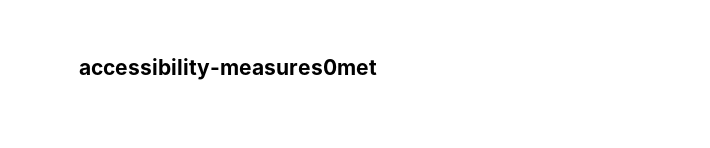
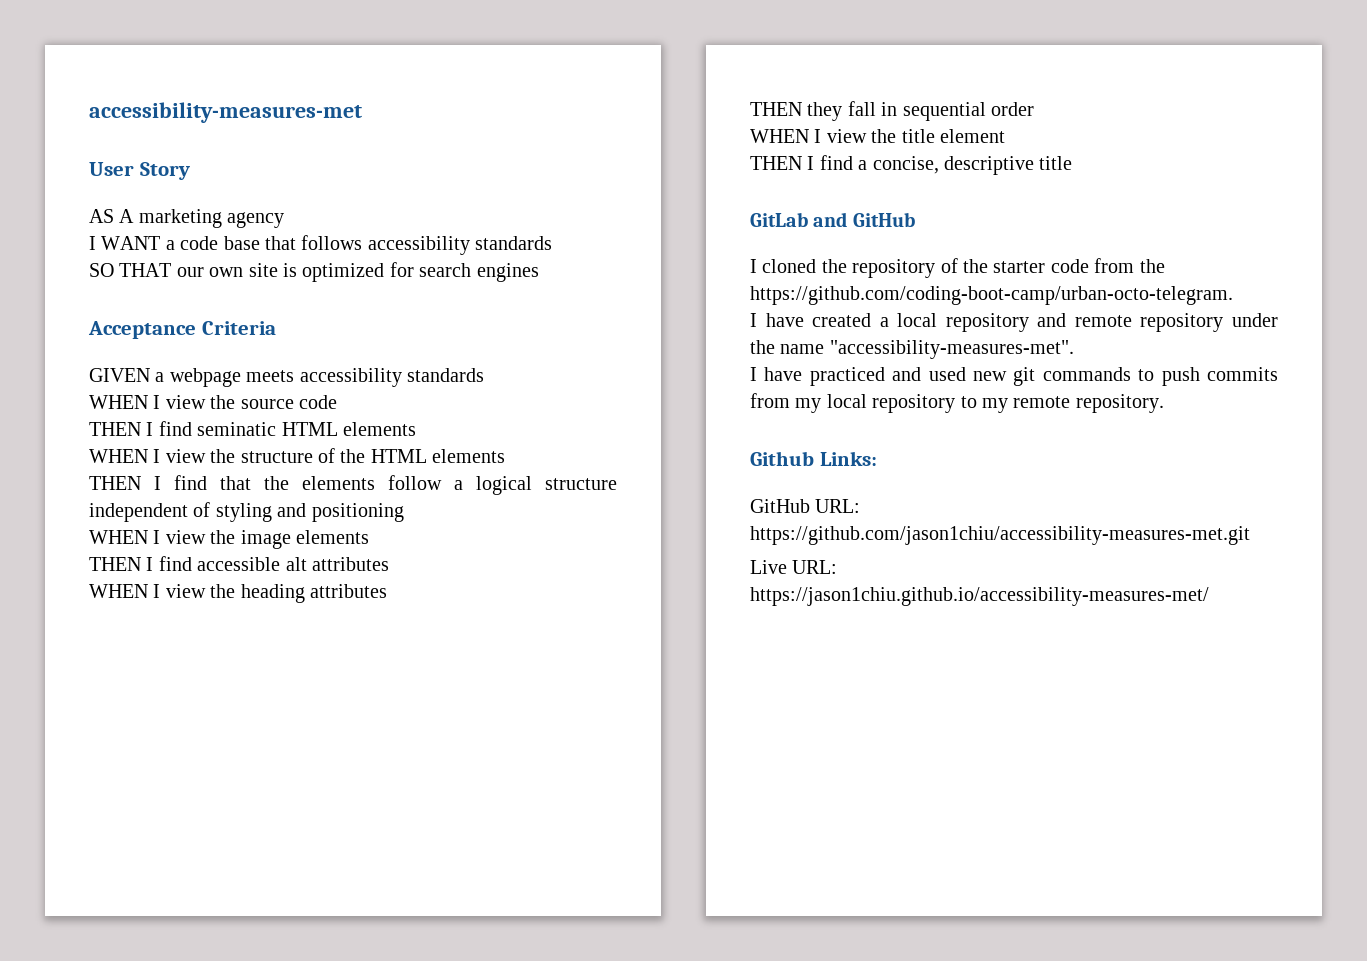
[79,58,377,80] accessibility-measures0met -> [89,102,362,123] [89,162,190,180] [89,209,285,228] [89,235,553,255] [89,262,539,282] [88,321,276,339] [89,368,484,387] [89,395,337,409] [89,421,416,436] [89,448,506,463] [89,475,617,495] [89,502,404,522] [89,530,369,549] [89,556,389,571] [89,584,387,603] [750,101,1034,121] [750,129,1005,143] [750,155,1073,175] [750,212,915,227] [750,258,1165,278] [750,286,1233,305] [750,313,1278,332] [750,340,1074,359] [750,367,1278,386] [750,393,1164,413] [750,451,877,466] [750,499,861,513] [750,526,1250,545] [750,560,838,574] [750,587,1209,606] accessibility-measures-met // User Story // AS A marketing agency // I WANT a code base that follows accessibility standards // SO THAT our own site is optimized for search engines // Acceptance Criteria // GIVEN a webpage meets accessibility standards // WHEN I view the source code // THEN I find seminatic HTML elements // WHEN I view the structure of the HTML elements // THEN I find that the elements follow a logical structure independent of styling and positioning // WHEN I view the image elements // THEN I find accessible alt attributes // WHEN I view the heading attributes // THEN they fall in sequential order // WHEN I view the title element // THEN I find a concise, descriptive title // GitLab and GitHub // I cloned the repository of the starter code from the https://github.com/coding-boot-camp/urban-octo-telegram. // I have created a local repository and remote repository under the name "accessibility-measures-met". // I have practiced and used new git commands to push commits from my local repository to my remote repository. // Github Links: // GitHub URL: https://github.com/jason1chiu/accessibility-measures-met.git // Live URL: https://jason1chiu.github.io/accessibility-measures-met/

